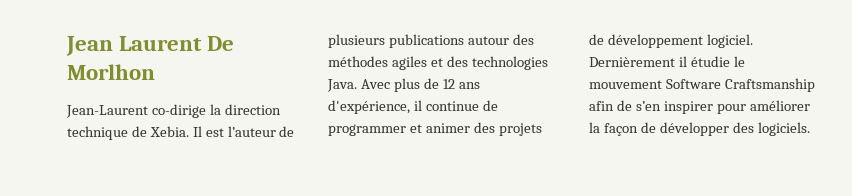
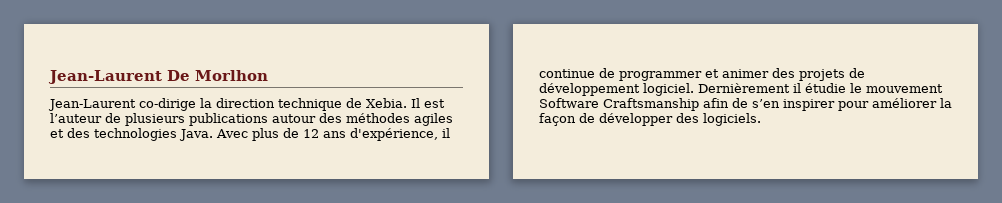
[66,36,203,56] Jean Laurent -> [48,70,162,84] Jean-Laurent

